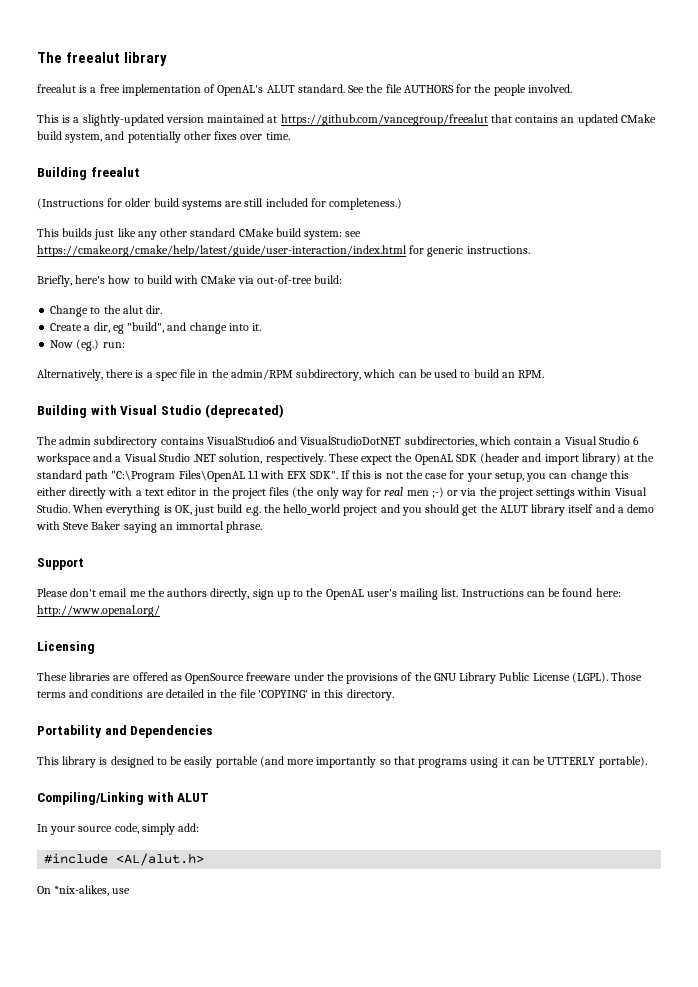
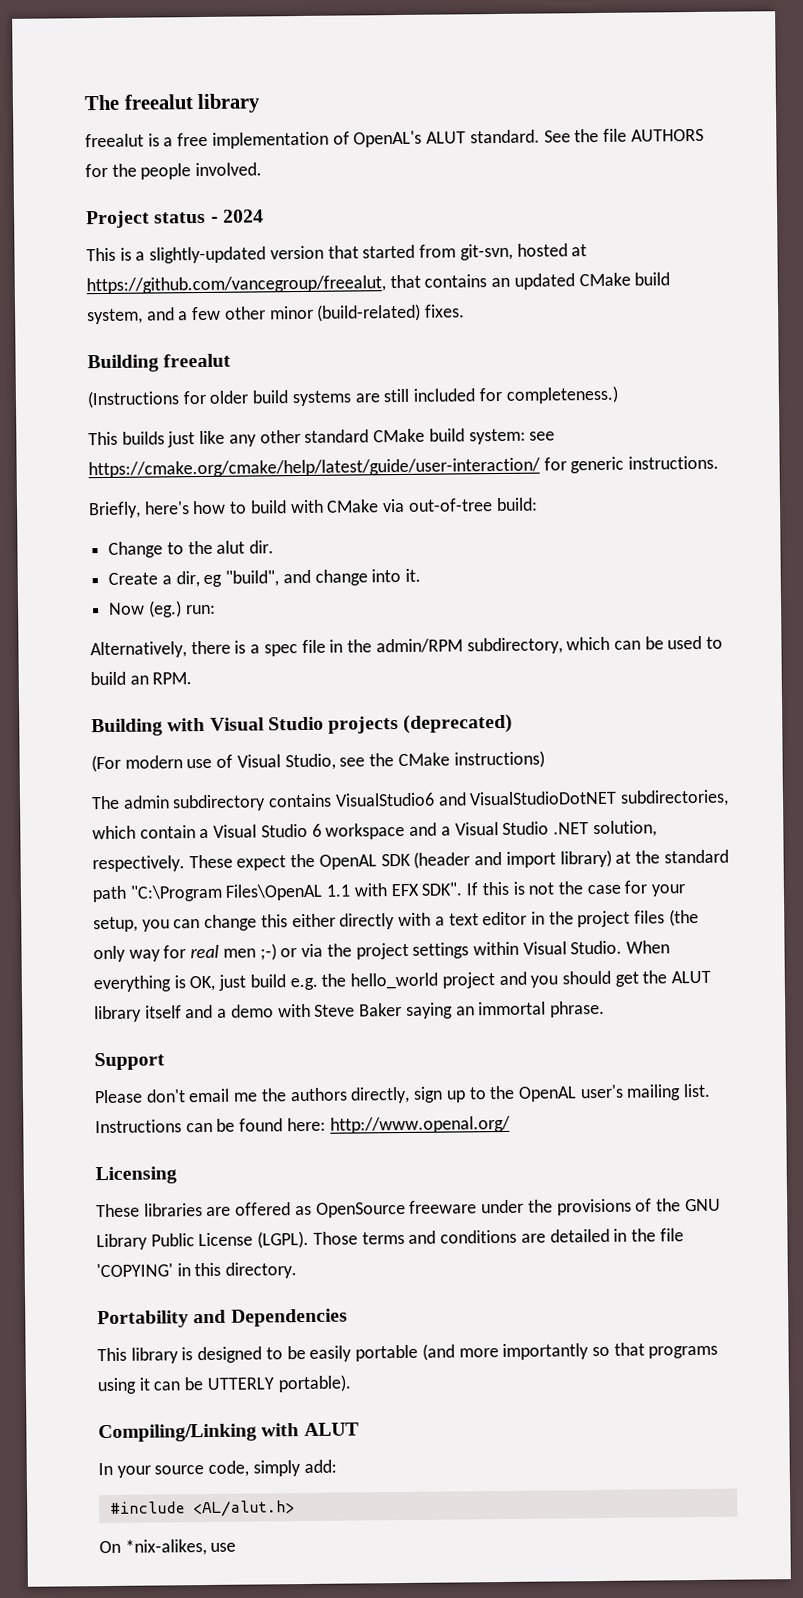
(572, 88) none -> [86,209,264,229] // Project status - 2024
[207,114,488,126] maintained at https://github.com/vancegroup/freealut -> [327,243,588,261] [86,275,386,295] that started from git-svn, hosted at https://github.com/vancegroup/freealut,
[127,131,290,143] potentially other fixes over time. -> [178,303,466,322] a few other minor (build-related) fixes.
[37,245,407,257] https://cmake.org/cmake/help/latest/guide/user-interaction/index.html -> [88,457,541,479] https://cmake.org/cmake/help/latest/guide/user-interaction/
(201, 410) none -> [328,716,400,734] projects
(284, 411) none -> [91,750,545,773] // (For modern use of Visual Studio, see the CMake instructions)

